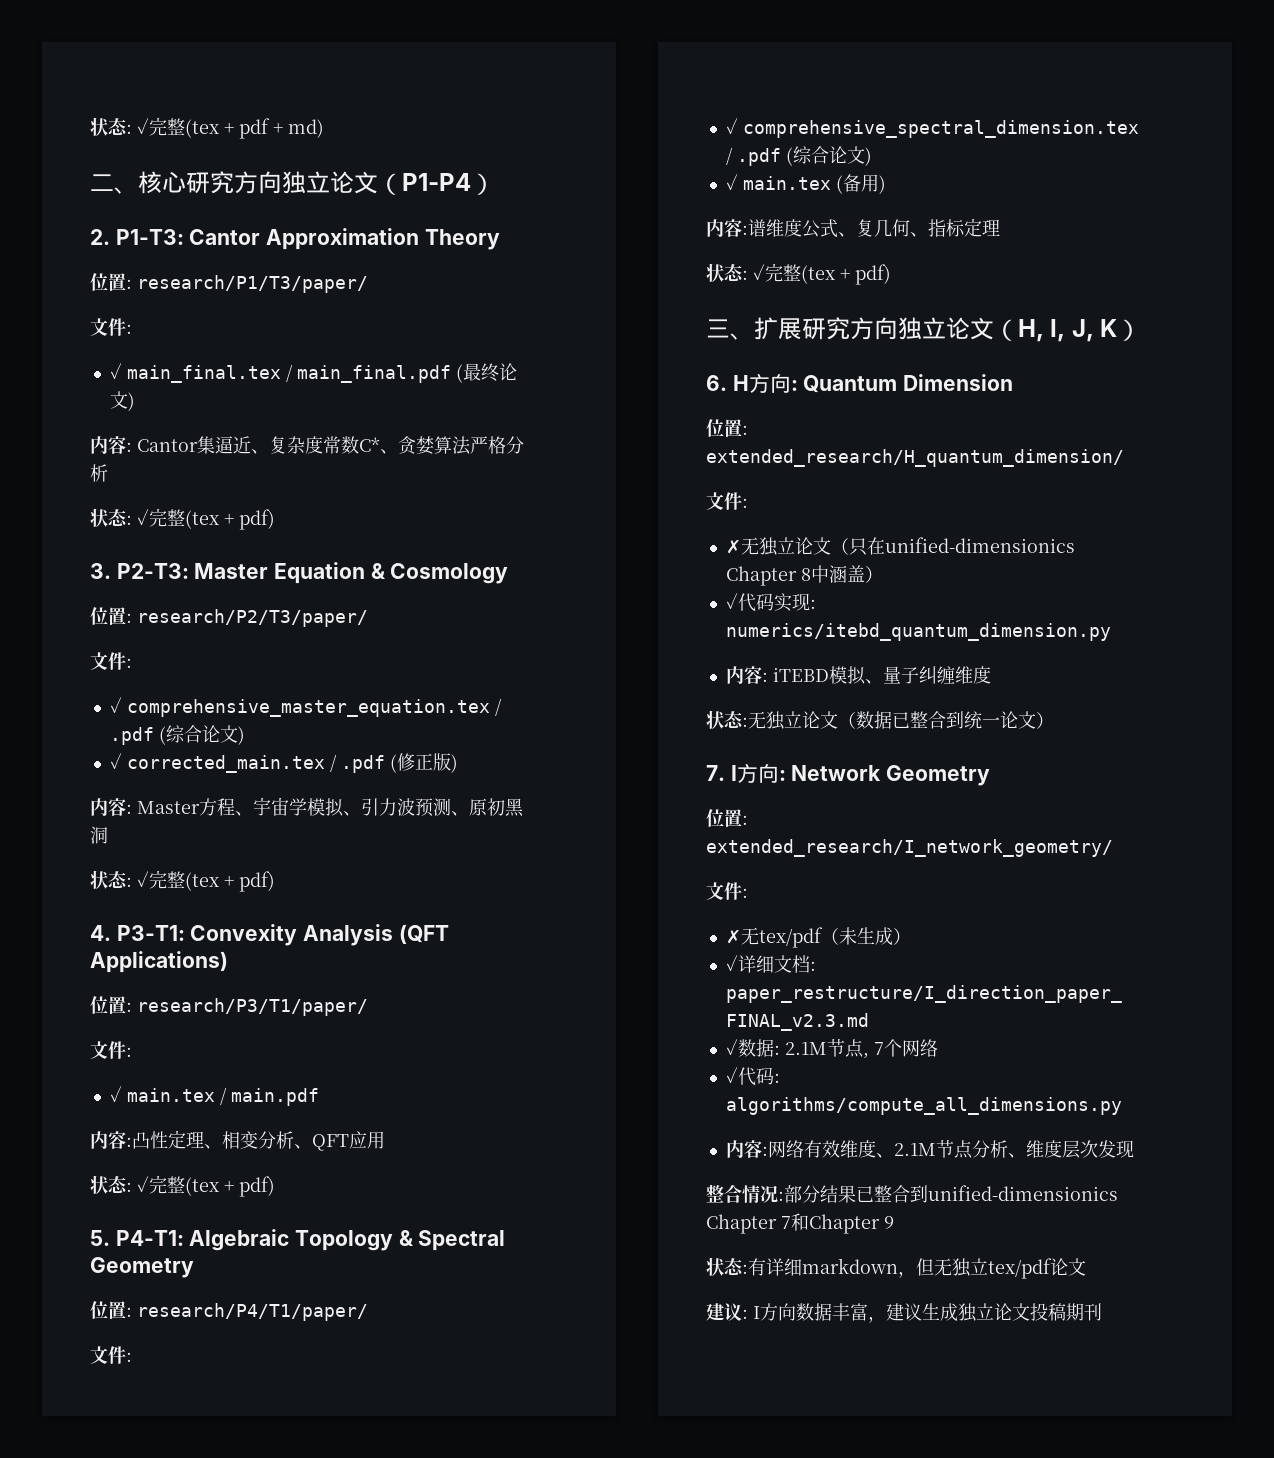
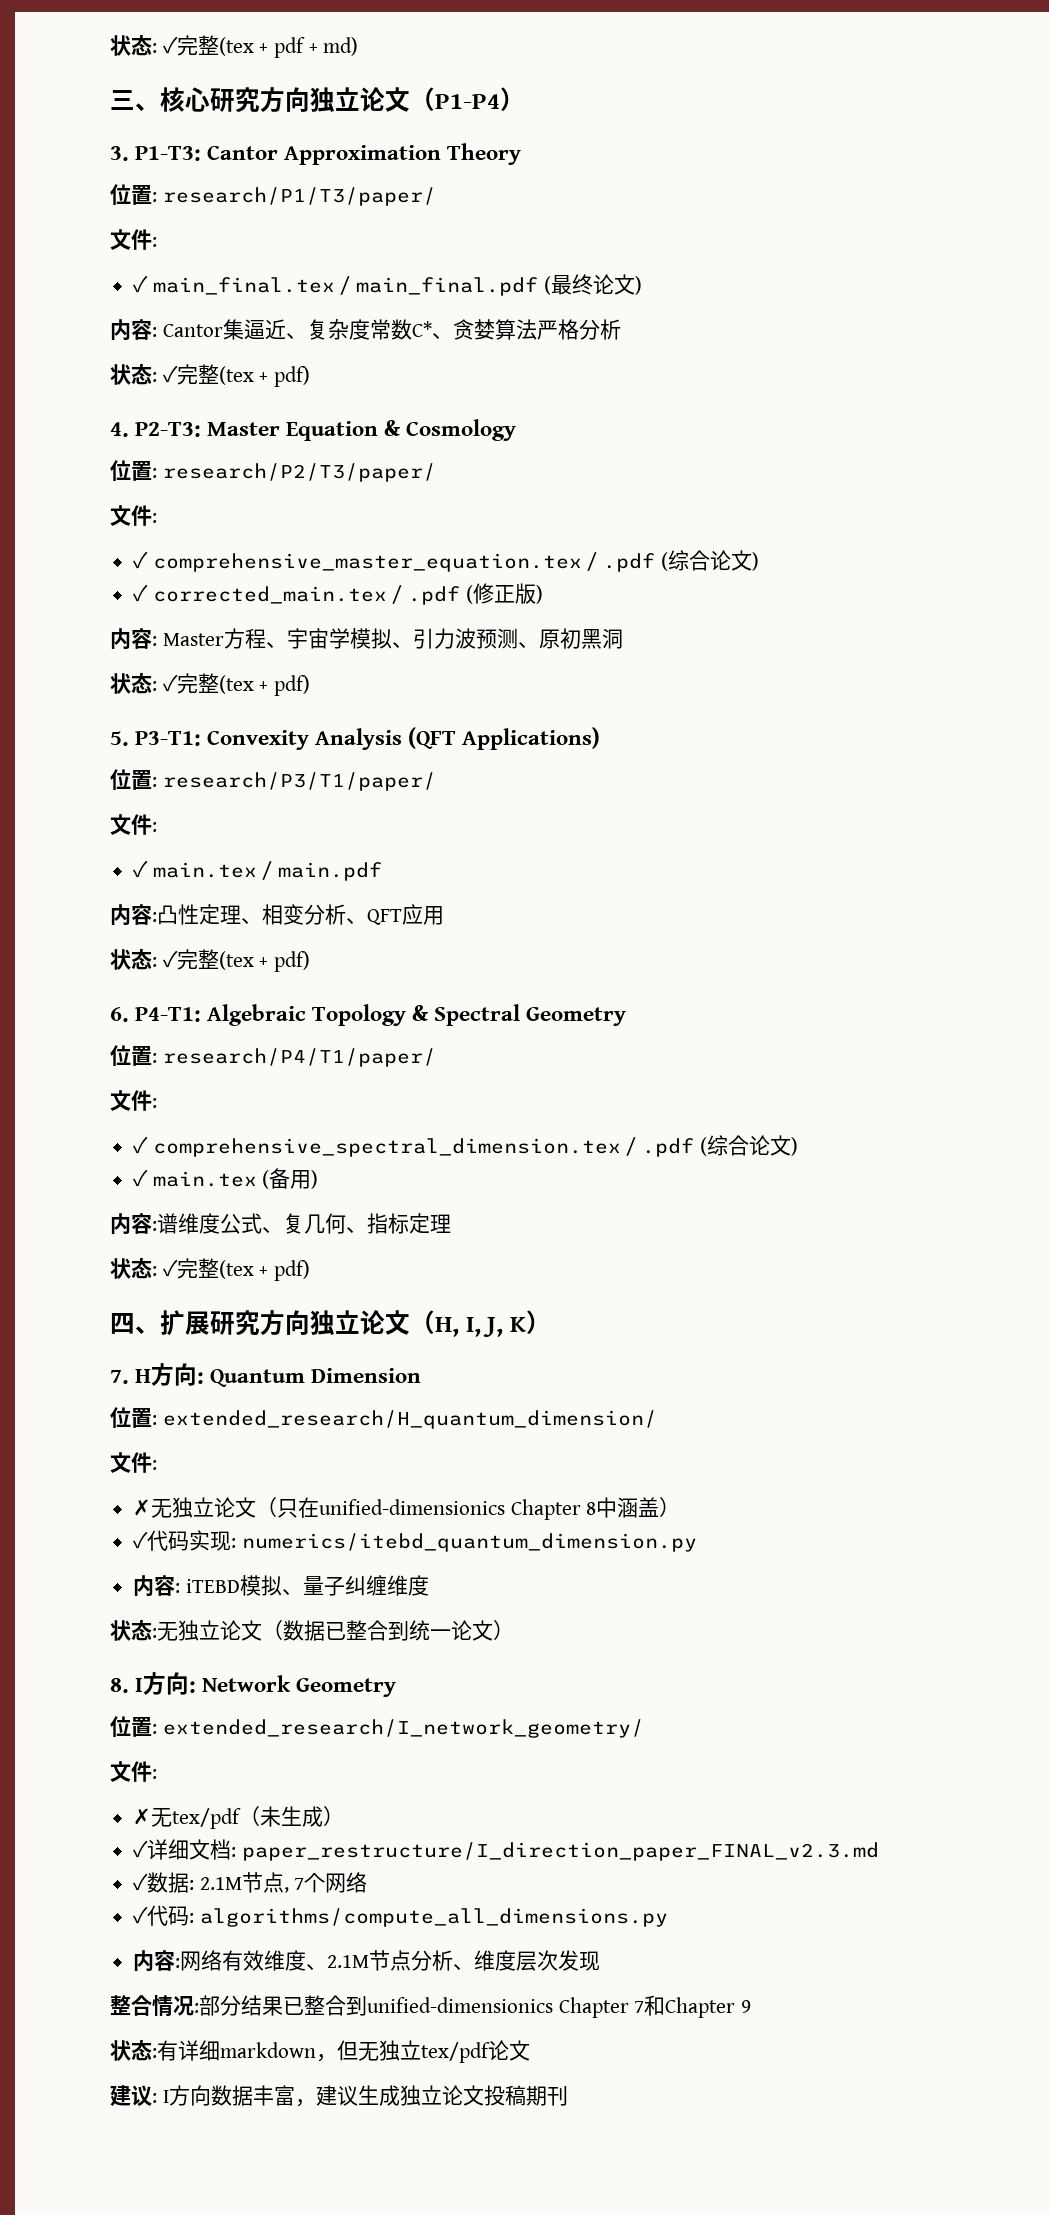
[90,174,114,191] 二 -> [110,90,135,110] 三
[90,229,110,245] 2. -> [110,146,129,161] 3.
[90,563,111,579] 3. -> [110,422,129,437] 4.
[90,925,111,941] 4. -> [110,731,129,746] 5.
[90,1230,110,1246] 5. -> [110,1007,129,1022] 6.
[706,319,730,338] 三 -> [110,1313,135,1334] 四
[706,375,727,391] 6. -> [110,1370,129,1384] 7.
[706,765,725,781] 7. -> [110,1678,129,1693] 8.

